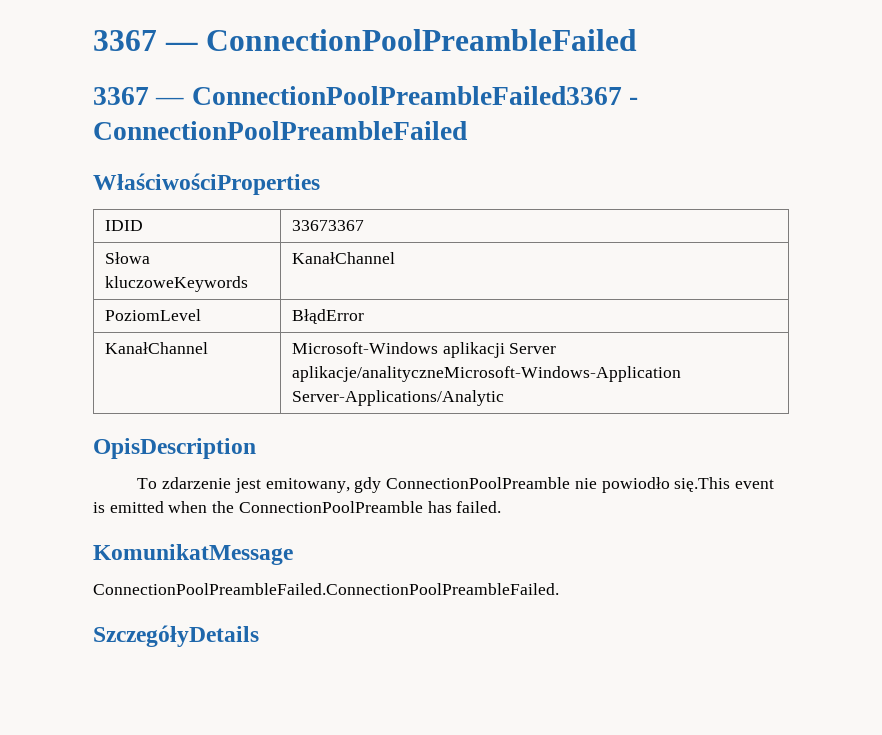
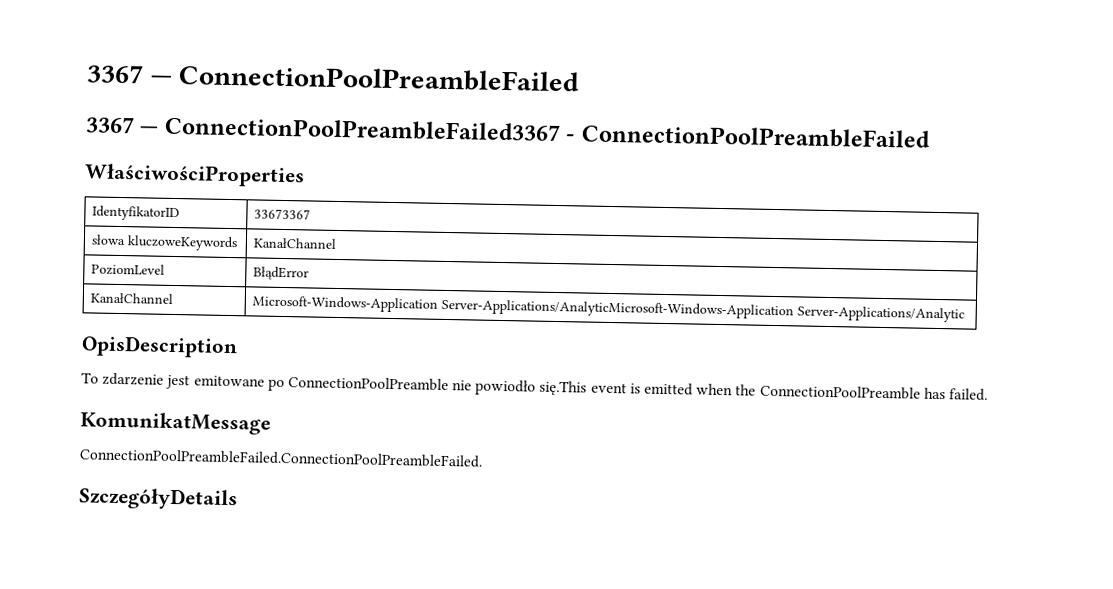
[104,220,143,231] IDID -> [91,205,180,222] IdentyfikatorID
[104,252,150,264] Słowa -> [90,234,126,246] słowa
[291,342,557,358] [291,366,681,382] Microsoft-Windows aplikacji Server aplikacje/analityczneMicrosoft-Windows-Application -> [251,295,794,320] Microsoft-Windows-Application Server-Applications/AnalyticMicrosoft-Windows-Application
[265,477,382,493] emitowany, gdy -> [193,375,285,392] emitowane po

